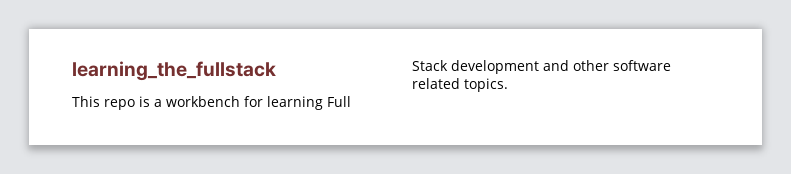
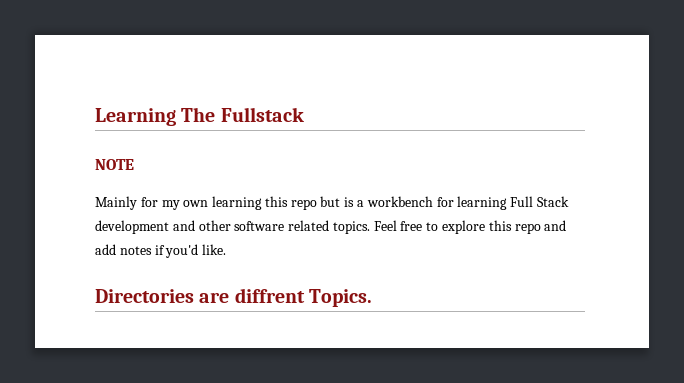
[72,61,276,81] [72,96,135,110] learning_the_fullstack // This repo -> [95,107,304,126] [95,159,134,170] [95,196,341,210] Learning The Fullstack // NOTE // Mainly for my own learning this repo but
(508, 85) none -> [373,220,567,234] [95,244,227,258] [95,288,372,307] Feel free to explore this repo and add notes if you'd like. // Directories are diffrent Topics.

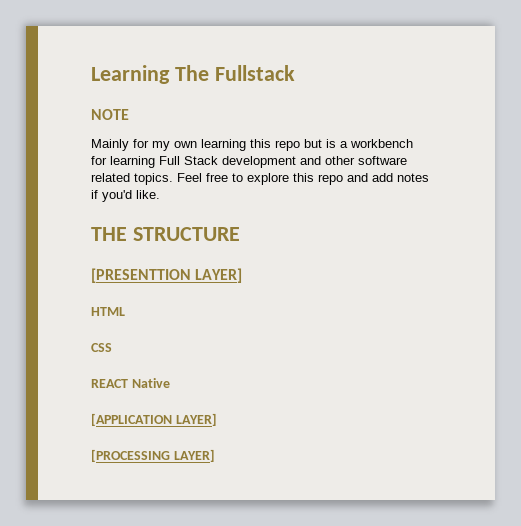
[95,288,372,307] Directories are diffrent Topics. -> [91,227,240,241] [91,268,243,283] [91,307,125,316] [91,343,112,352] [91,378,170,388] [91,413,217,426] [91,449,215,462] THE STRUCTURE // [PRESENTTION LAYER] // HTML // CSS // REACT Native // [APPLICATION LAYER] // [PROCESSING LAYER]

